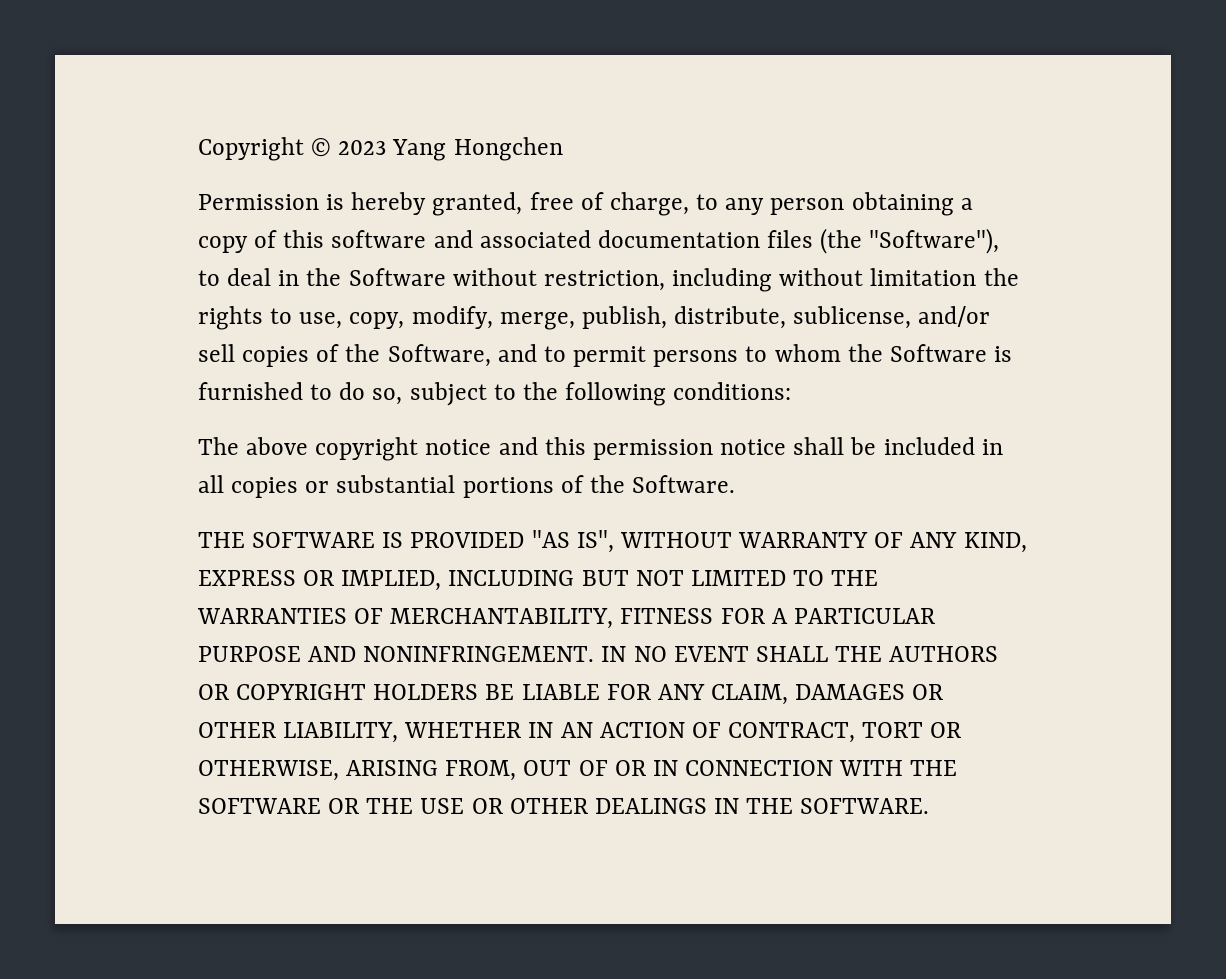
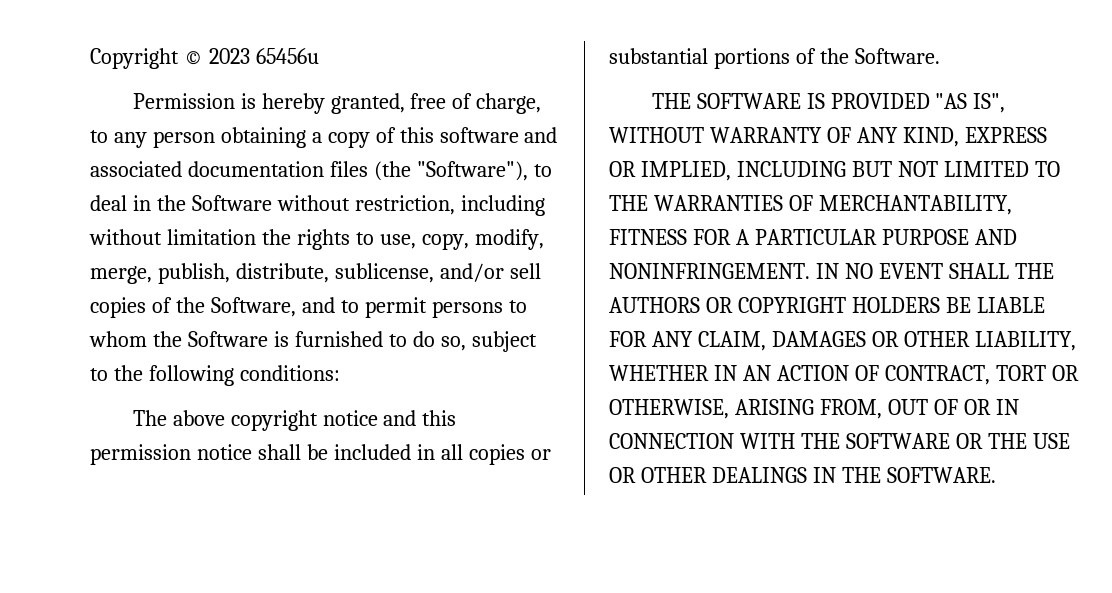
[392,137,563,161] Yang Hongchen -> [255,48,319,64] 65456u

